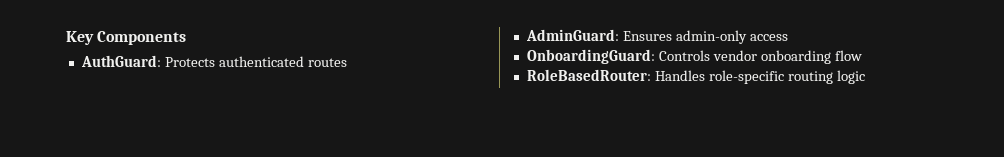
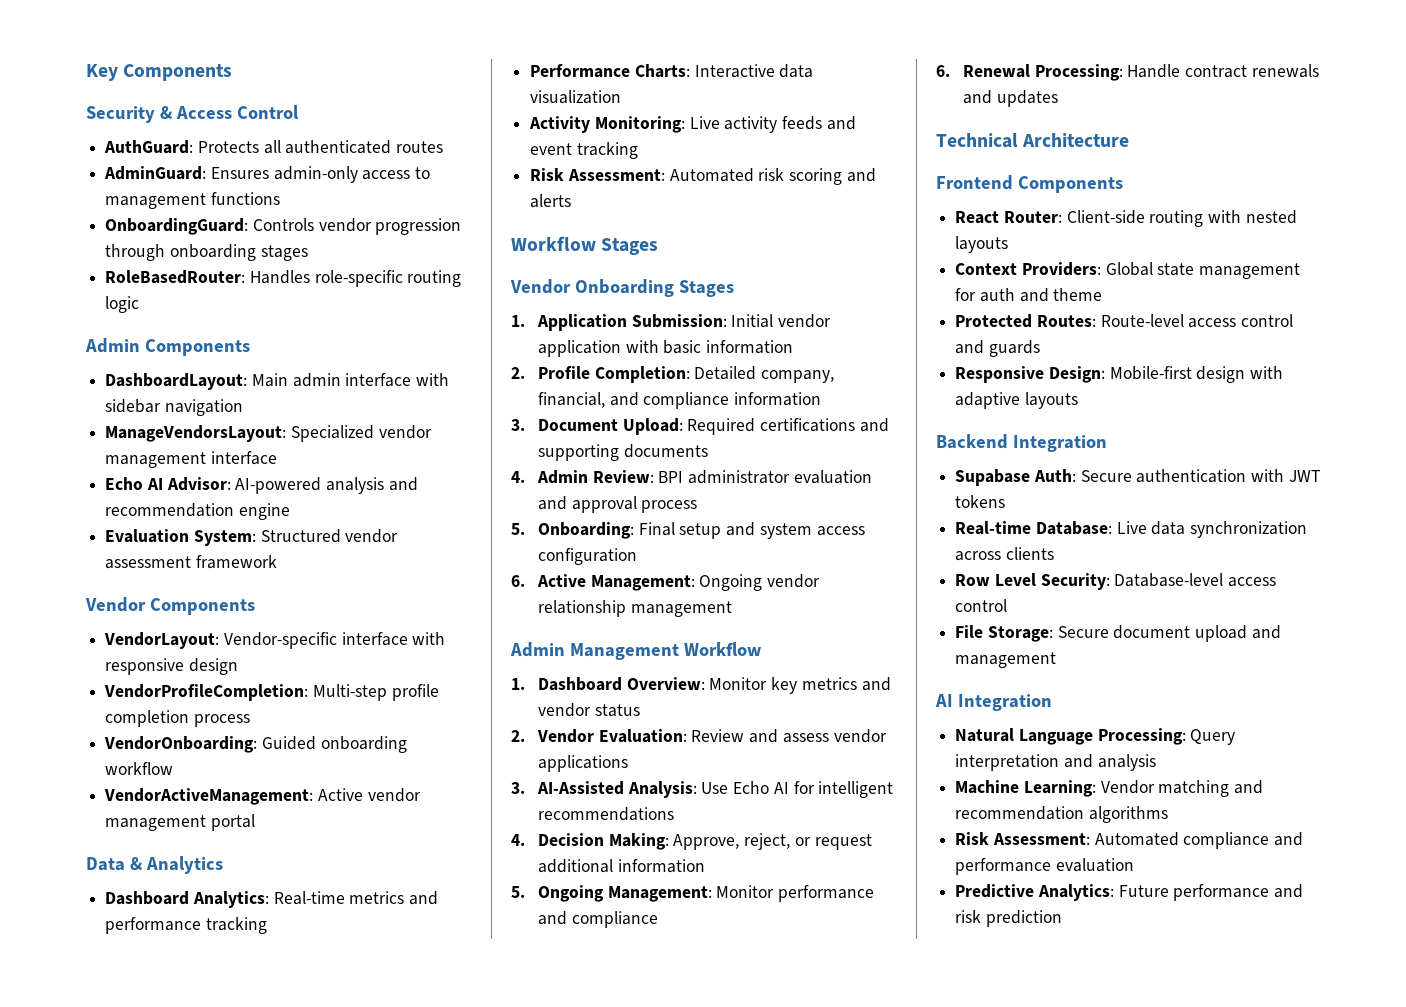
(187, 38) none -> [86,105,299,123] // Security & Access Control
(215, 62) none -> [263,140,281,154] all
(788, 37) none -> [415,167,431,179] [105,192,280,209] to management functions
[760,50,862,64] onboarding flow -> [375,218,462,235] [105,244,308,261] progression through onboarding stages
(865, 77) none -> [85,338,250,356] [105,373,450,390] [105,399,243,416] [105,425,432,442] [105,451,277,468] [105,477,418,494] [105,503,290,520] [105,529,399,546] [105,555,277,569] [85,597,255,615] [104,632,446,649] [105,658,238,675] [104,684,439,701] [105,710,250,727] [104,736,407,753] [105,762,174,775] [104,788,421,805] [105,814,255,831] [86,856,223,874] [105,891,439,908] [105,917,267,934] [530,64,814,78] [530,90,622,104] [529,116,856,133] [530,142,638,159] [530,168,876,185] [530,194,572,208] [511,236,659,255] [510,279,734,297] [511,314,832,331] [537,340,794,357] [511,366,835,383] [537,392,822,409] [511,418,889,435] [537,444,708,461] [511,470,872,484] [537,496,698,513] [511,522,865,539] [537,548,637,565] [511,574,821,591] [537,600,732,617] [510,642,761,660] [511,677,891,694] [537,703,640,717] [511,729,887,743] [537,755,628,772] [511,781,894,798] [537,807,674,821] [511,833,872,850] [537,859,705,873] [511,885,875,902] [537,911,658,928] [936,64,1319,81] [962,90,1058,107] [936,133,1130,148] [936,175,1123,193] [955,210,1297,227] [955,236,1009,253] [955,262,1301,279] [955,288,1103,302] [955,314,1294,328] [955,340,1040,357] [955,366,1284,383] [955,392,1078,409] [936,434,1107,452] [955,469,1320,486] [955,495,1006,508] [955,521,1308,538] [955,547,1054,561] [955,573,1277,590] [955,599,1008,612] [955,625,1281,642] [955,652,1057,668] [935,694,1052,711] [955,728,1236,745] [955,754,1156,771] [955,780,1264,797] [955,806,1168,823] [955,832,1304,849] [955,858,1134,875] [955,884,1304,901] [955,910,1062,927] // Admin Components // DashboardLayout: Main admin interface with sidebar navigation // ManageVendorsLayout: Specialized vendor management interface // Echo AI Advisor: AI-powered analysis and recommendation engine // Evaluation System: Structured vendor assessment framework // Vendor Components // VendorLayout: Vendor-specific interface with responsive design // VendorProfileCompletion: Multi-step profile completion process // VendorOnboarding: Guided onboarding workflow // VendorActiveManagement: Active vendor management portal // Data & Analytics // Dashboard Analytics: Real-time metrics and performance tracking // Performance Charts: Interactive data visualization // Activity Monitoring: Live activity feeds and event tracking // Risk Assessment: Automated risk scoring and alerts // Workflow Stages // Vendor Onboarding Stages // 1. Application Submission: Initial vendor application with basic information // 2. Profile Completion: Detailed company, financial, and compliance information // 3. Document Upload: Required certifications and supporting documents // 4. Admin Review: BPI administrator evaluation and approval process // 5. Onboarding: Final setup and system access configuration // 6. Active Management: Ongoing vendor relationship management // Admin Management Workflow // 1. Dashboard Overview: Monitor key metrics and vendor status // 2. Vendor Evaluation: Review and assess vendor applications // 3. AI-Assisted Analysis: Use Echo AI for intelligent recommendations // 4. Decision Making: Approve, reject, or request additional information // 5. Ongoing Management: Monitor performance and compliance // 6. Renewal Processing: Handle contract renewals and updates // Technical Architecture // Frontend Components // React Router: Client-side routing with nested layouts // Context Providers: Global state management for auth and theme // Protected Routes: Route-level access control and guards // Responsive Design: Mobile-first design with adaptive layouts // Backend Integration // Supabase Auth: Secure authentication with JWT tokens // Real-time Database: Live data synchronization across clients // Row Level Security: Database-level access control // File Storage: Secure document upload and management // AI Integration // Natural Language Processing: Query interpretation and analysis // Machine Learning: Vendor matching and recommendation algorithms // Risk Assessment: Automated compliance and performance evaluation // Predictive Analytics: Future performance and risk prediction

